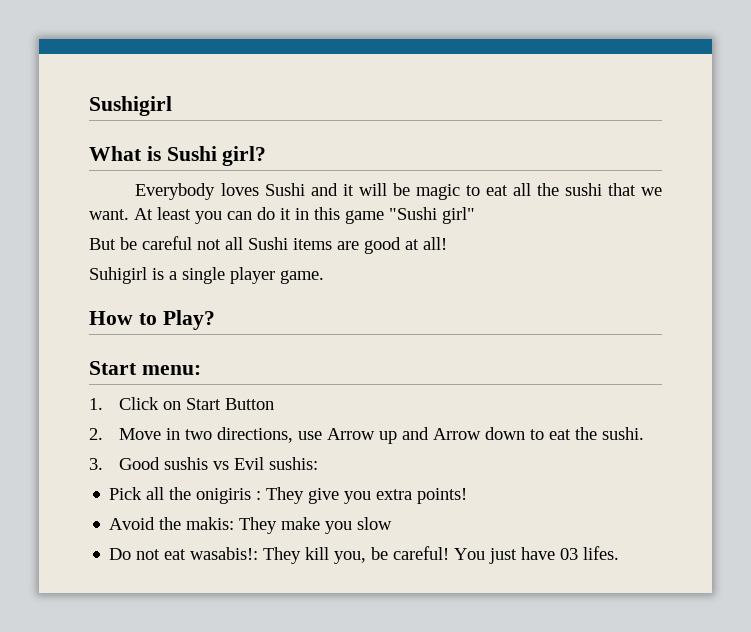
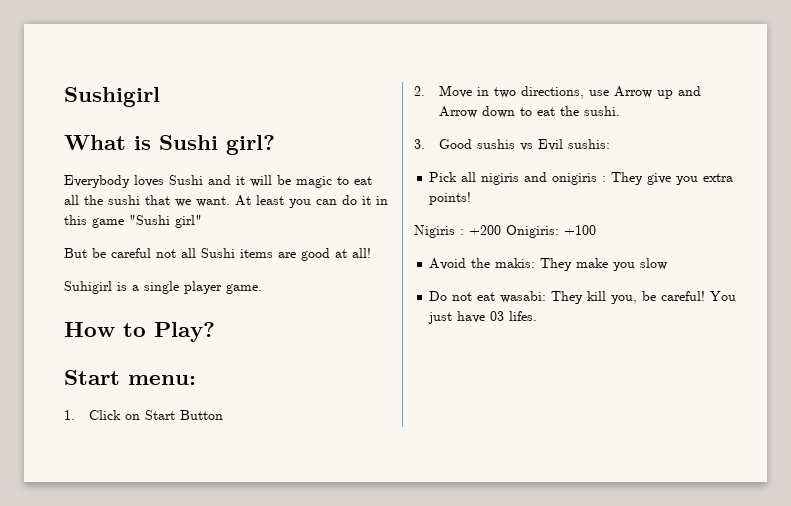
[169,487,192,500] the -> [481,172,548,185] nigiris and
(468, 496) none -> [414,225,596,238] // Nigiris : +200 Onigiris: +100
[190,547,259,560] wasabis!: -> [500,291,547,303] wasabi:

